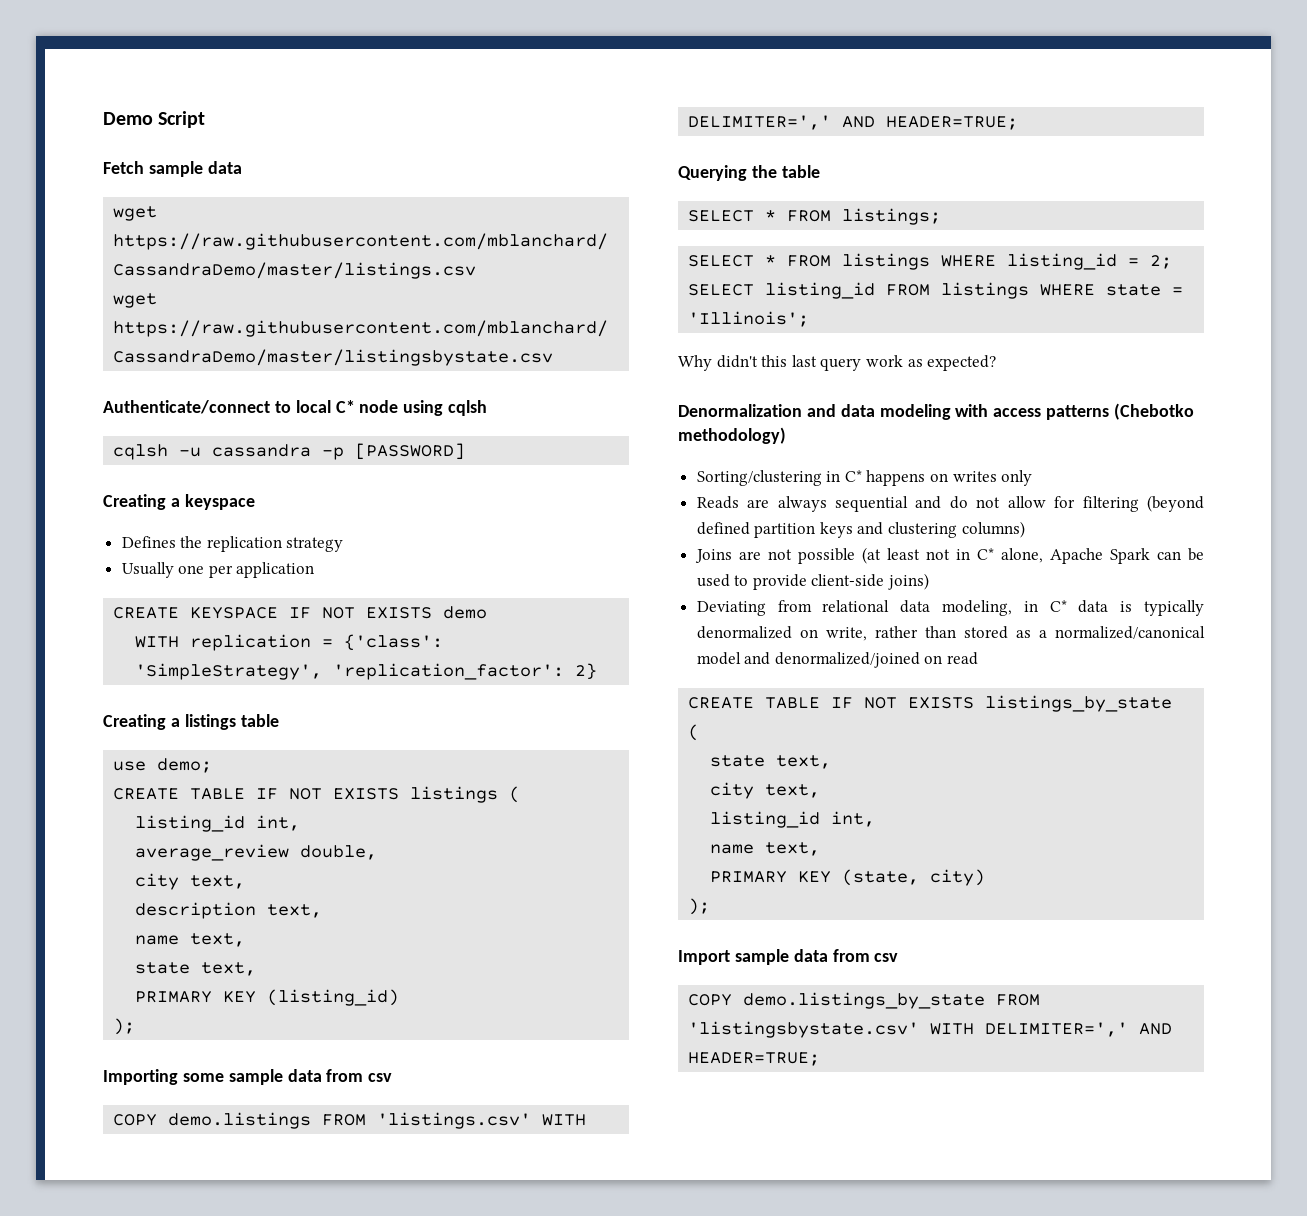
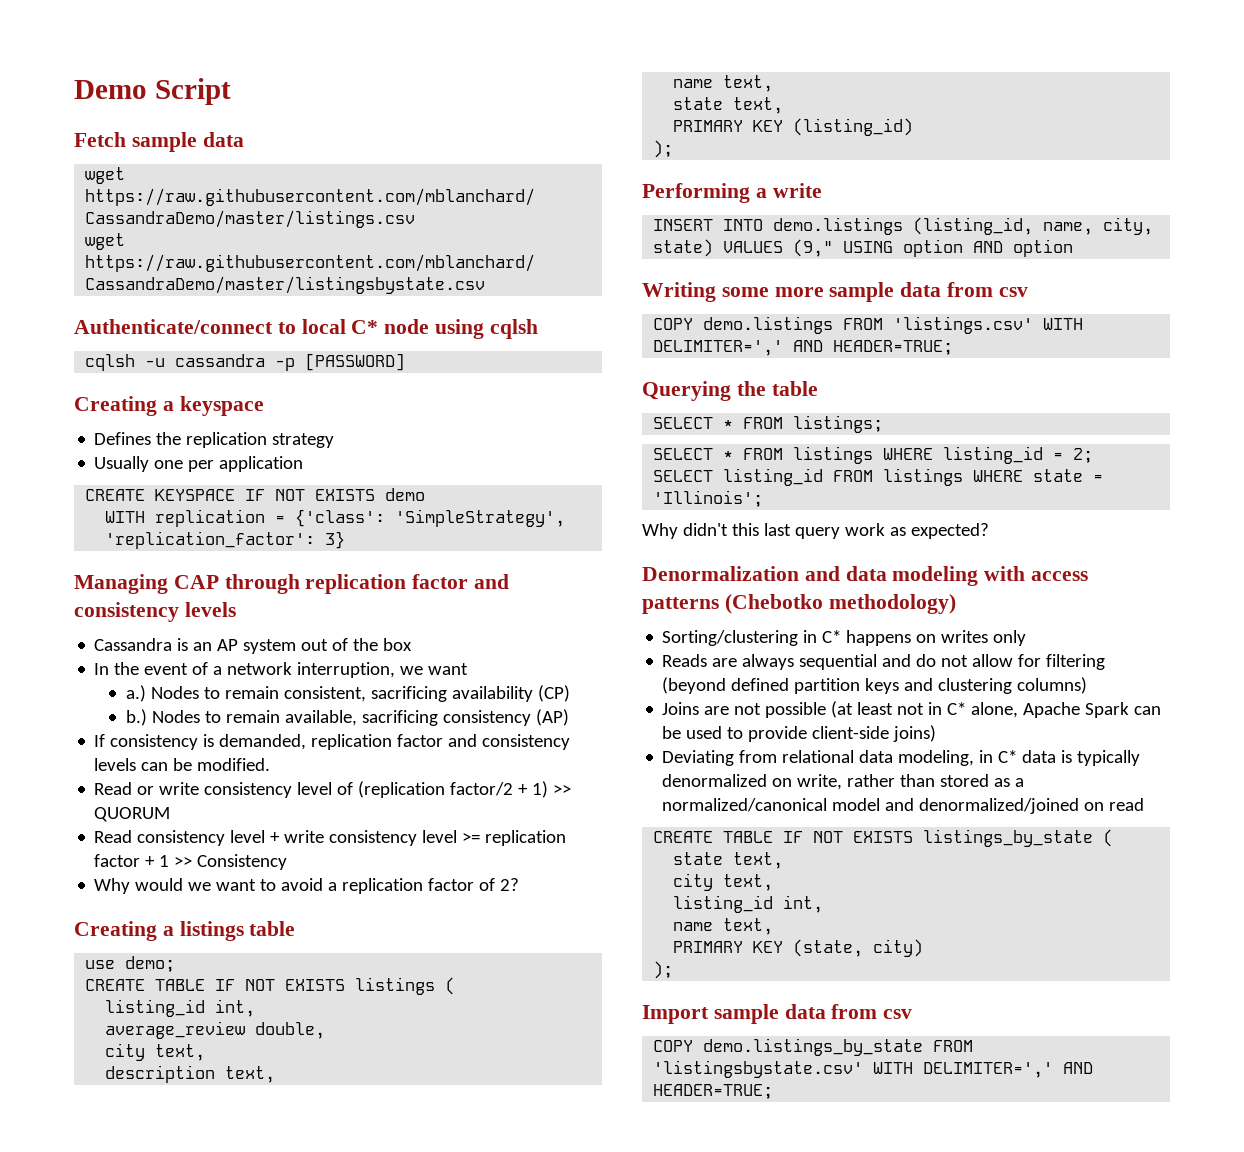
[575,663,598,680] 2} -> [325,531,346,549] [74,574,510,594] [74,602,236,622] [94,638,413,654] [94,662,469,678] [126,685,571,702] [126,709,570,726] [94,734,571,750] [94,758,271,771] [94,781,572,798] [94,807,171,822] [94,830,567,846] [94,854,288,870] [94,878,520,894] 3} // Managing CAP through replication factor and consistency levels // Cassandra is an AP system out of the box // In the event of a network interruption, we want // a.) Nodes to remain consistent, sacrificing availability (CP) // b.) Nodes to remain available, sacrificing consistency (AP) // If consistency is demanded, replication factor and consistency levels can be modified. // Read or write consistency level of (replication factor/2 + 1) >> QUORUM // Read consistency level + write consistency level >= replication factor + 1 >> Consistency // Why would we want to avoid a replication factor of 2?
[103,1069,224,1085] Importing some -> [642,183,822,203] [653,217,1154,235] [653,239,1074,257] [642,282,824,302] Performing a write // INSERT INTO demo.listings (listing_id, name, city, state) VALUES (9," USING option AND option // Writing some more

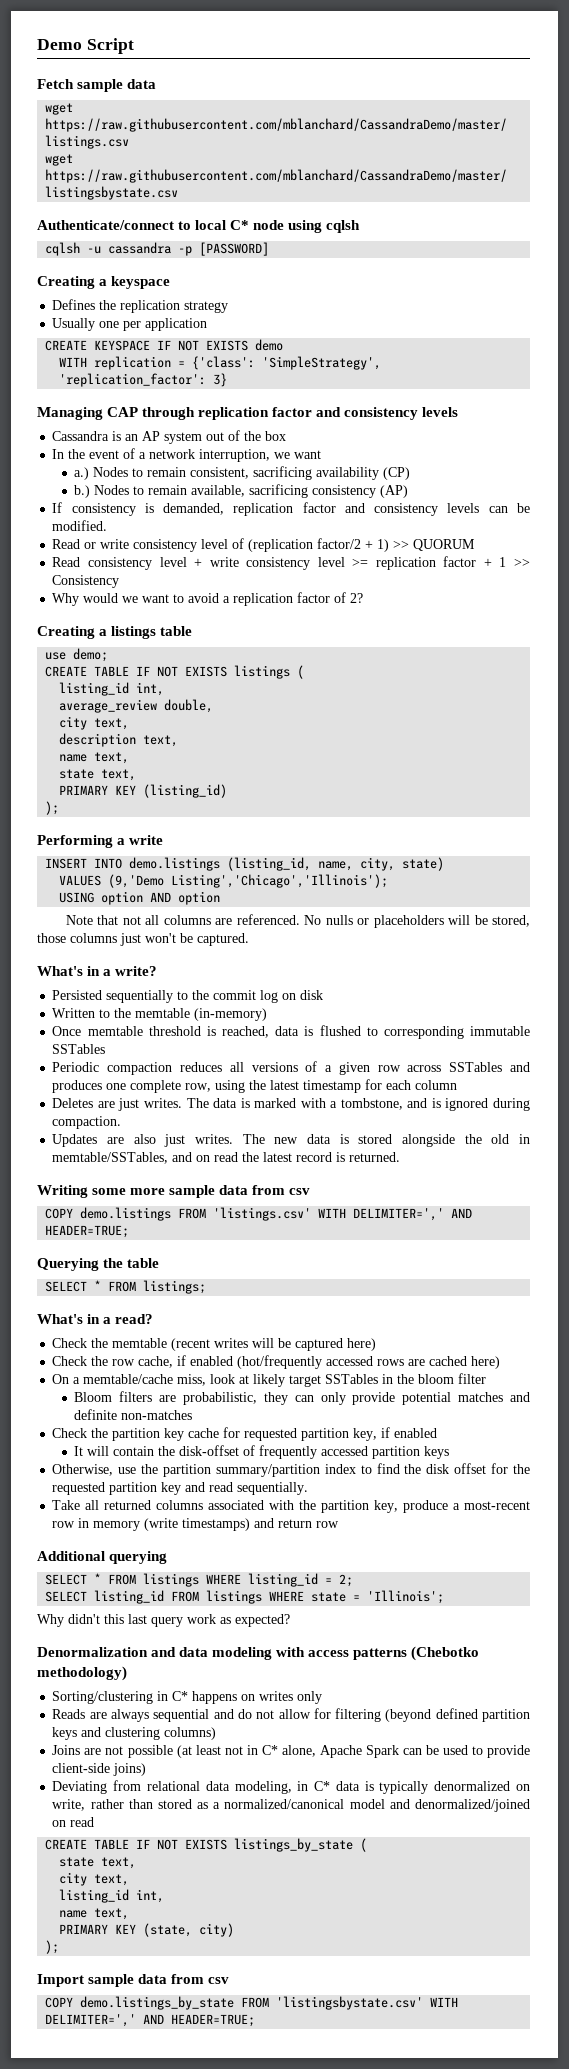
[723,239,834,257] VALUES (9," -> [59,874,389,888] // VALUES (9,'Demo Listing','Chicago','Illinois'); //
(1074, 248) none -> [65,914,530,928] [37,933,249,946] [37,966,158,976] [52,990,324,1003] [52,1008,268,1021] [52,1025,531,1039] [52,1044,106,1054] [52,1061,531,1075] [52,1079,458,1093] [52,1098,530,1111] [52,1116,122,1129] [52,1134,530,1147] [52,1152,401,1164] // Note that not all columns are referenced. No nulls or placeholders will be stored, those columns just won't be captured. // What's in a write? // Persisted sequentially to the commit log on disk // Written to the memtable (in-memory) // Once memtable threshold is reached, data is flushed to corresponding immutable SSTables // Periodic compaction reduces all versions of a given row across SSTables and produces one complete row, using the latest timestamp for each column // Deletes are just writes. The data is marked with a tombstone, and is ignored during compaction. // Updates are also just writes. The new data is stored alongside the old in memtable/SSTables, and on read the latest record is returned.
(884, 424) none -> [37,1314,154,1324] [52,1338,377,1351] [52,1355,501,1369] [52,1373,487,1387] [74,1391,530,1405] [74,1409,193,1420] [52,1427,438,1441] [74,1445,450,1459] [52,1463,530,1477] [52,1482,309,1495] [52,1500,530,1513] [52,1518,340,1531] [37,1551,168,1564] // What's in a read? // Check the memtable (recent writes will be captured here) // Check the row cache, if enabled (hot/frequently accessed rows are cached here) // On a memtable/cache miss, look at likely target SSTables in the bloom filter // Bloom filters are probabilistic, they can only provide potential matches and definite non-matches // Check the partition key cache for requested partition key, if enabled // It will contain the disk-offset of frequently accessed partition keys // Otherwise, use the partition summary/partition index to find the disk offset for the requested partition key and read sequentially. // Take all returned columns associated with the partition key, produce a most-recent row in memory (write timestamps) and return row // Additional querying

